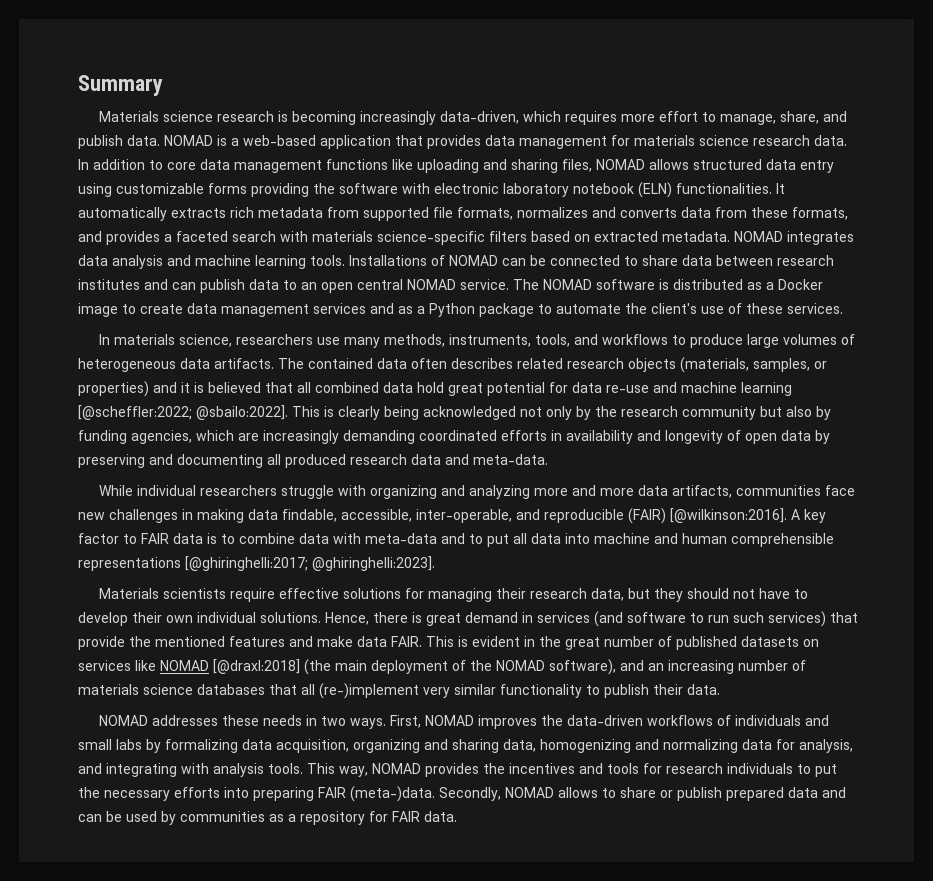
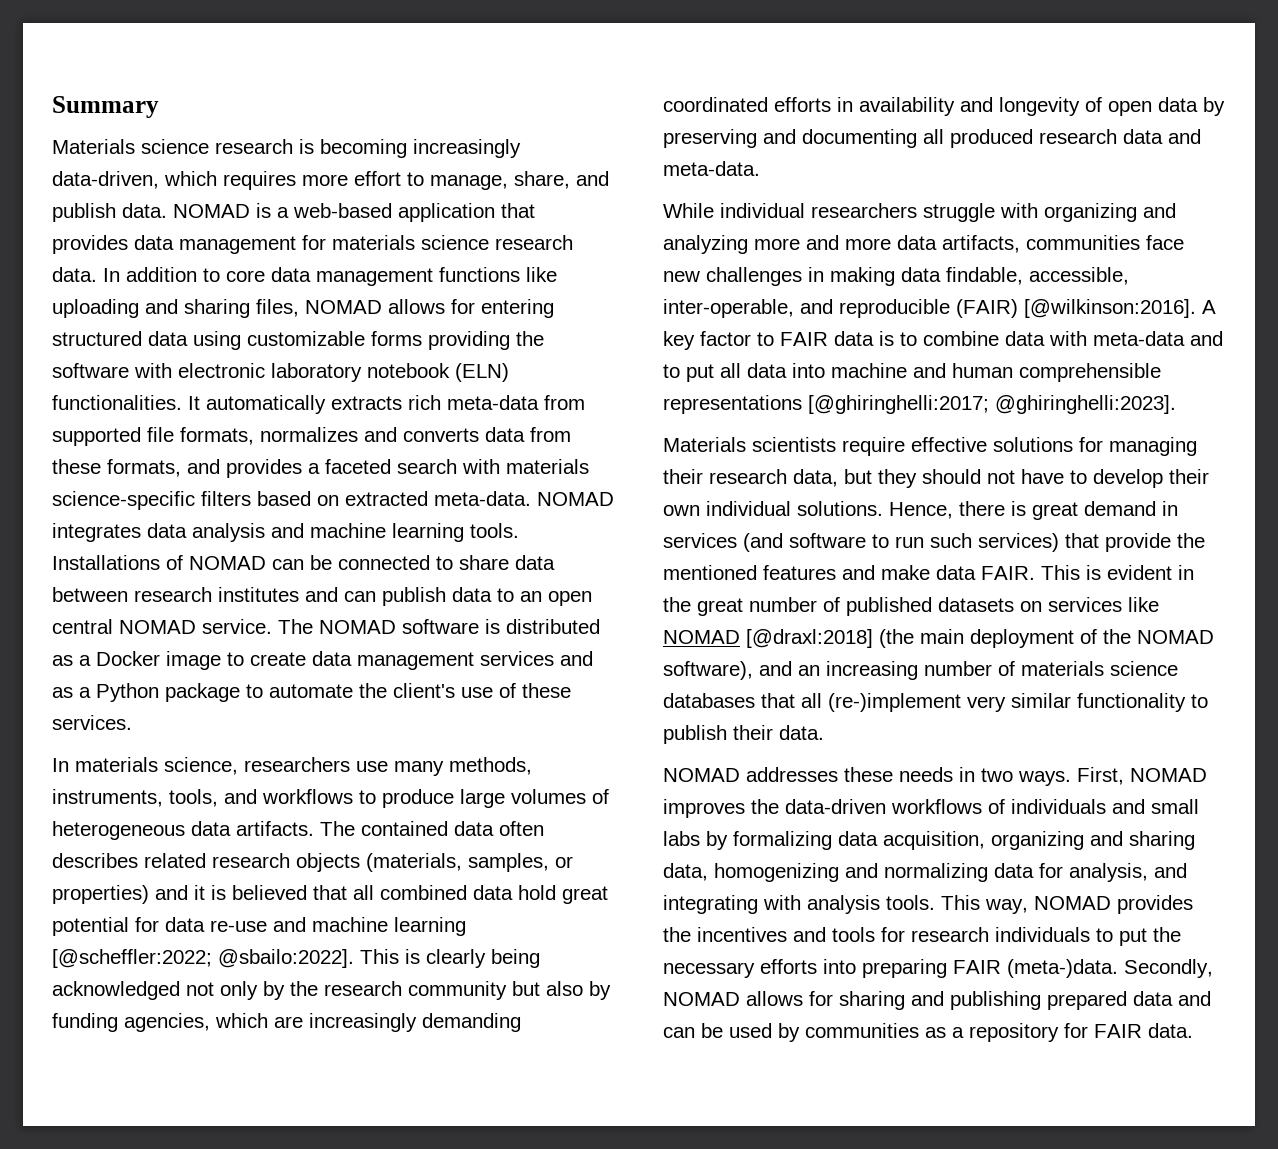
(689, 164) none -> [451,299,554,318] for entering
[800,160,834,173] entry -> (188, 338) none
[258,207,323,218] metadata -> [447,395,539,410] meta-data
[662,231,730,242] metadata. -> [434,491,531,506] meta-data.
[602,787,722,801] to share or publish -> [809,991,1041,1010] for sharing and publishing

